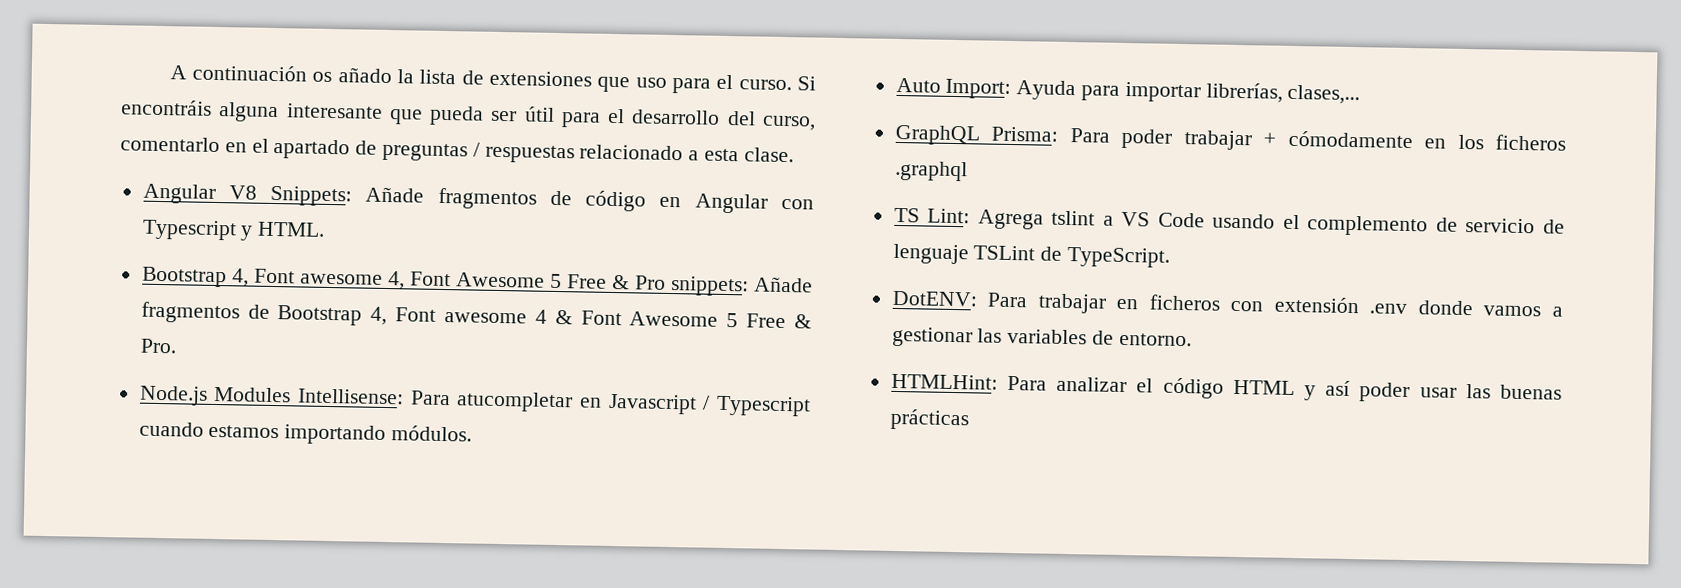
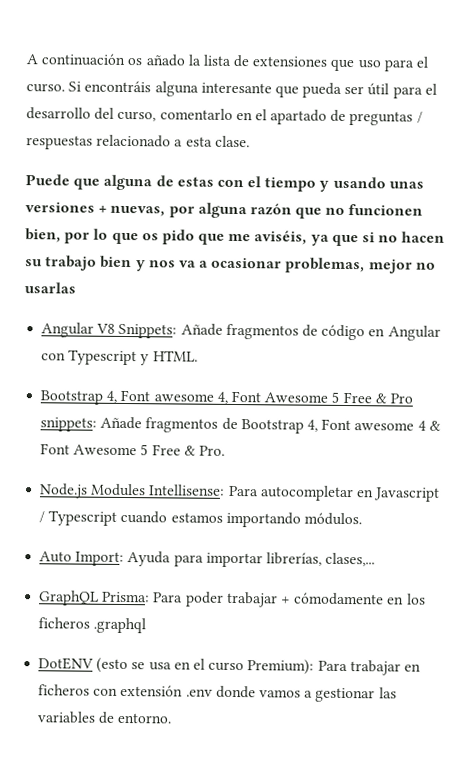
(794, 155) none -> [25,174,424,192] [25,202,424,219] [25,228,446,247] [25,255,436,274] [24,282,76,294] // Puede que alguna de estas con el tiempo y usando unas versiones + nuevas, por alguna razón que no funcionen bien, por lo que os pido que me aviséis, ya que si no hacen su trabajo bien y nos va a ocasionar problemas, mejor no usarlas
[456,391,574,413] atucompletar -> [259,485,354,502] autocompletar
[893,207,1565,237] [892,243,1171,268] [891,290,978,307] TS Lint: Agrega tslint a VS Code usando el complemento de servicio de lenguaje TSLint de TypeScript. // DotENV: -> [38,657,315,675] DotENV (esto se usa en el curso Premium):
[890,373,1562,403] [889,408,969,431] // HTMLHint: Para analizar el código HTML y así poder usar las buenas prácticas -> (173, 718) none

